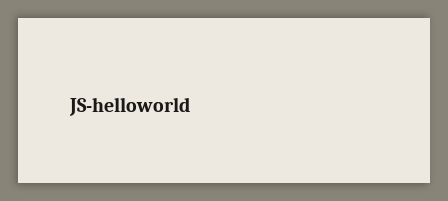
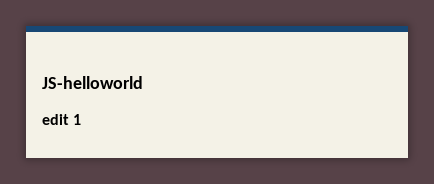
(190, 106) none -> [42,114,82,125] // edit 1

